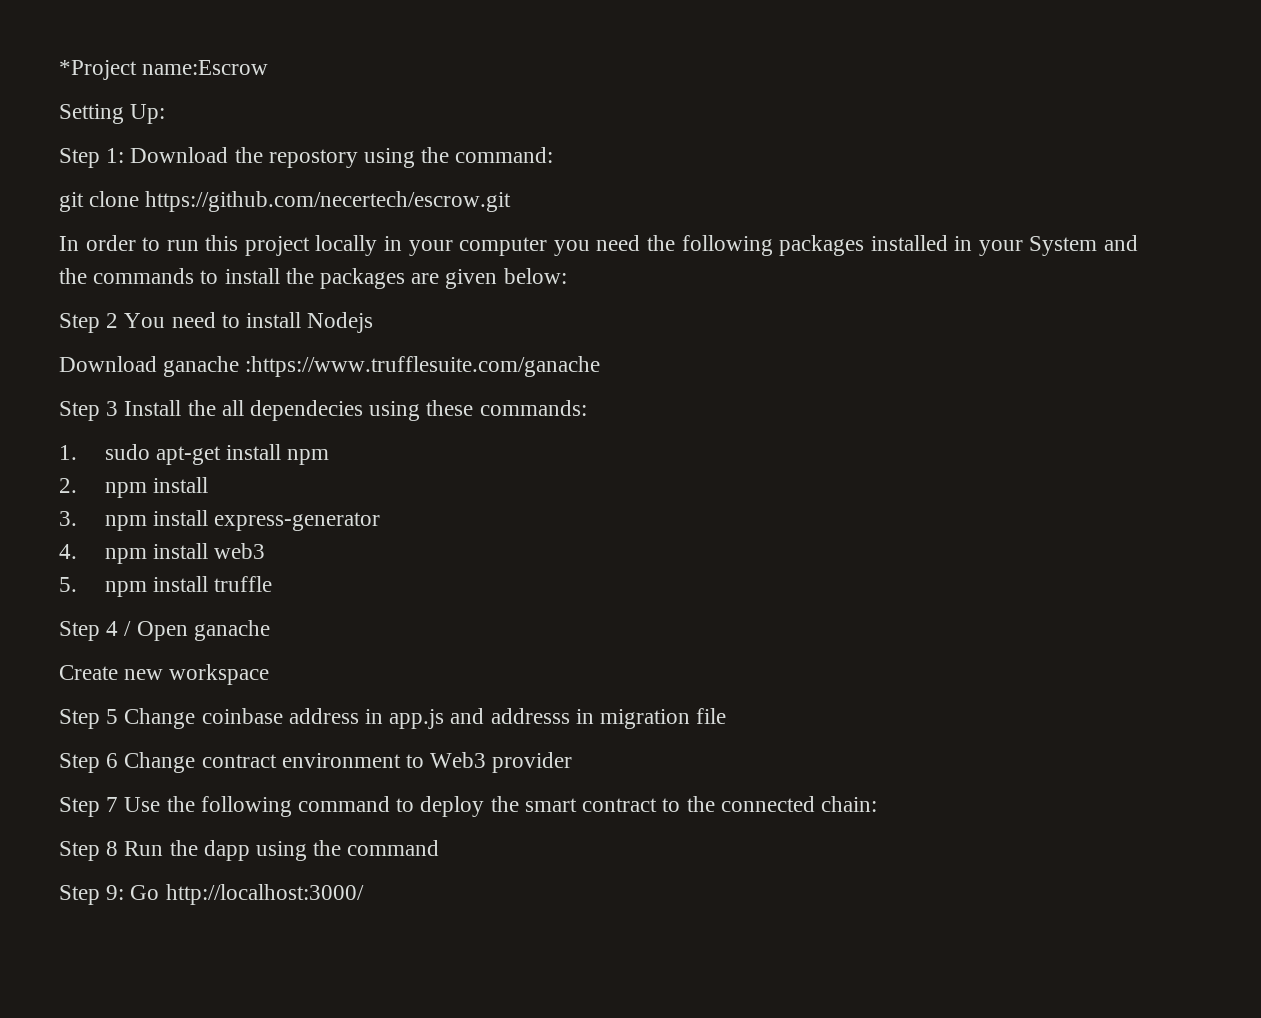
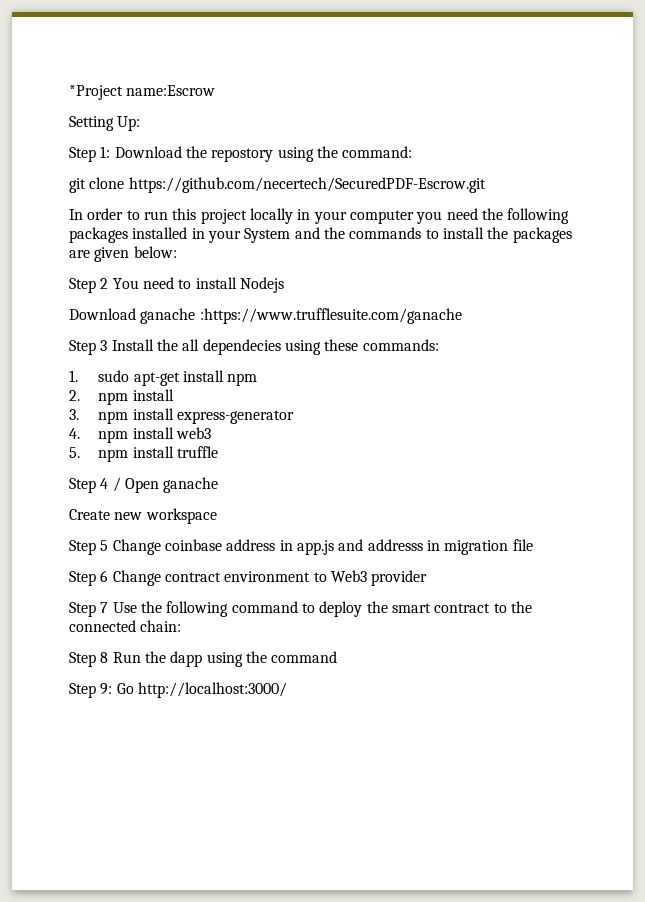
[145,191,512,212] https://github.com/necertech/escrow.git -> [128,177,486,193] https://github.com/necertech/SecuredPDF-Escrow.git

